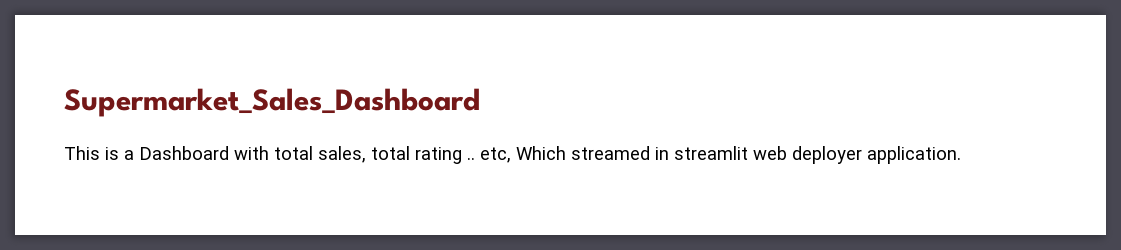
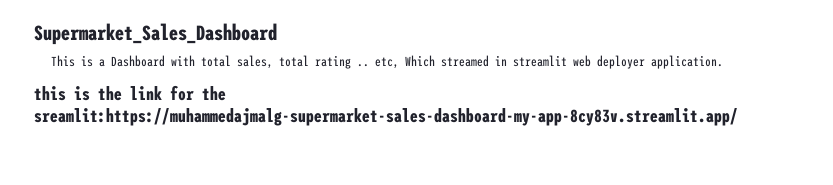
(961, 155) none -> [34,85,226,101] [34,108,738,126] // this is the link for the sreamlit:https://muhammedajmalg-supermarket-sales-dashboard-my-app-8cy83v.streamlit.app/

